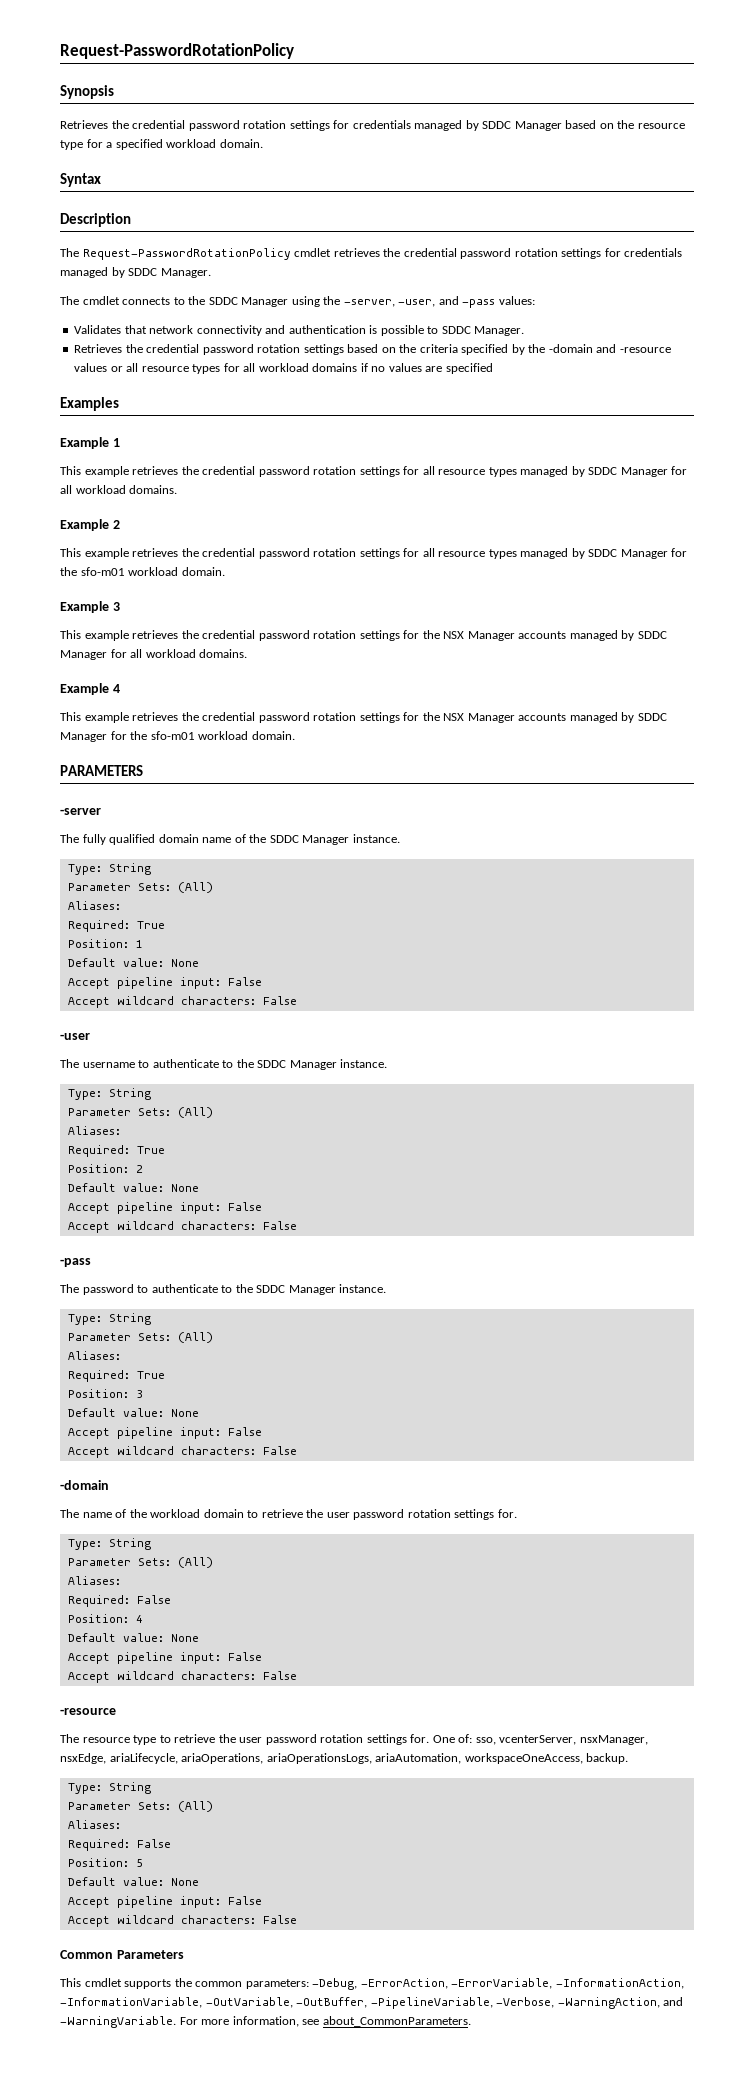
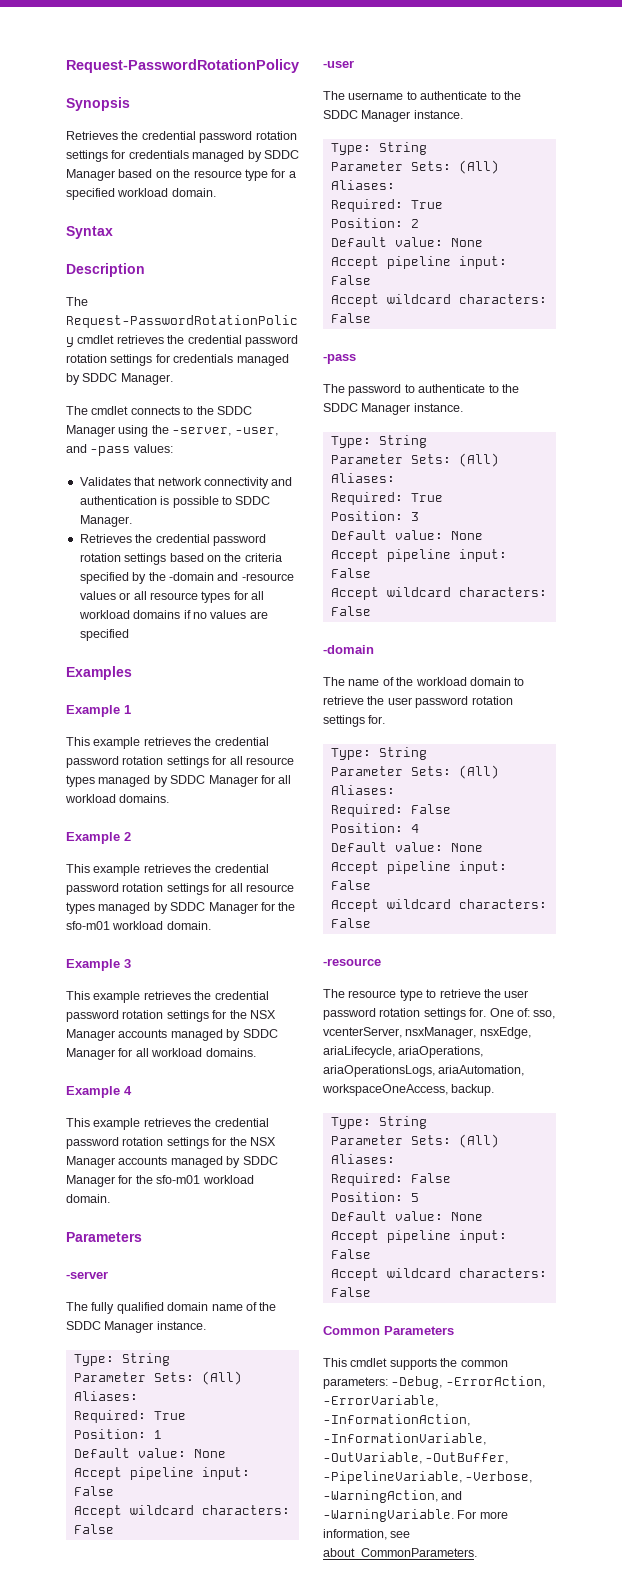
[60,765,143,776] PARAMETERS -> [66,1232,142,1242] Parameters

